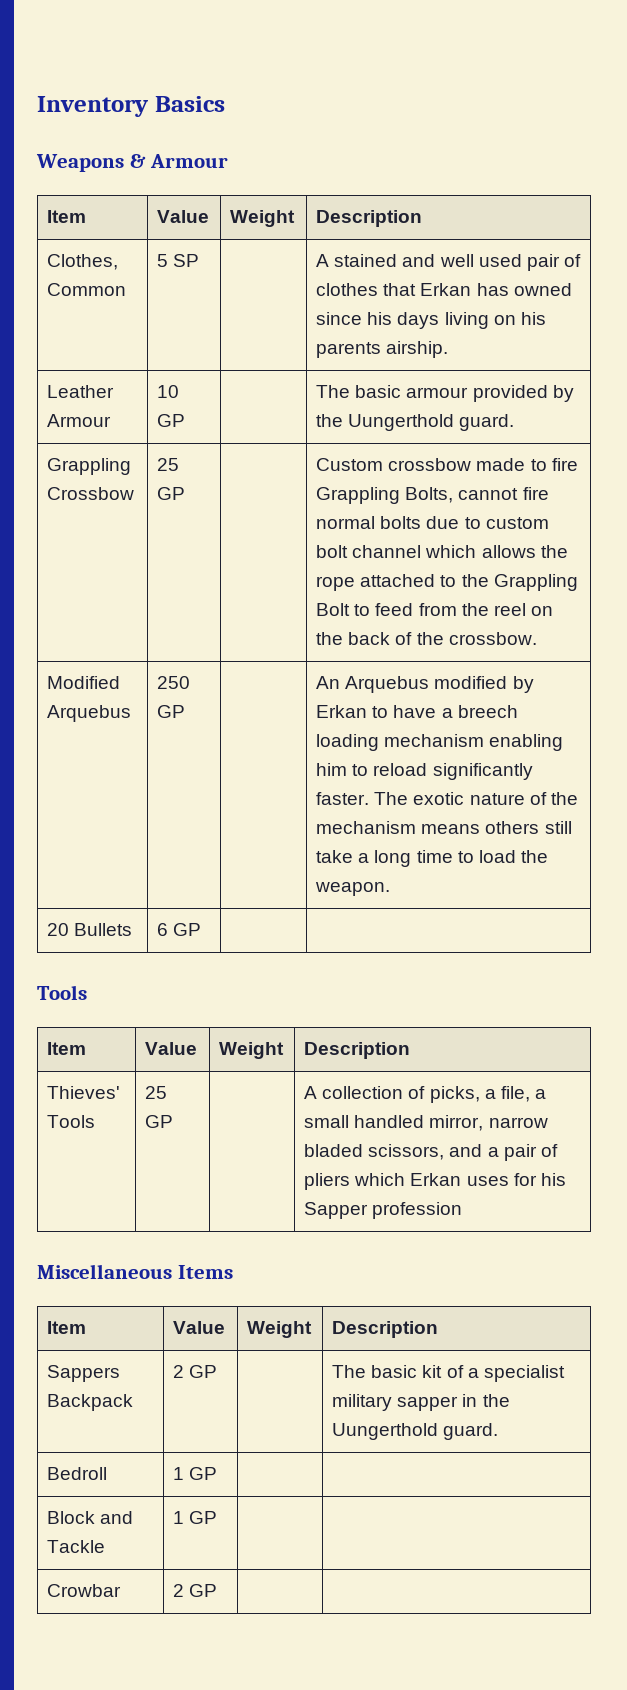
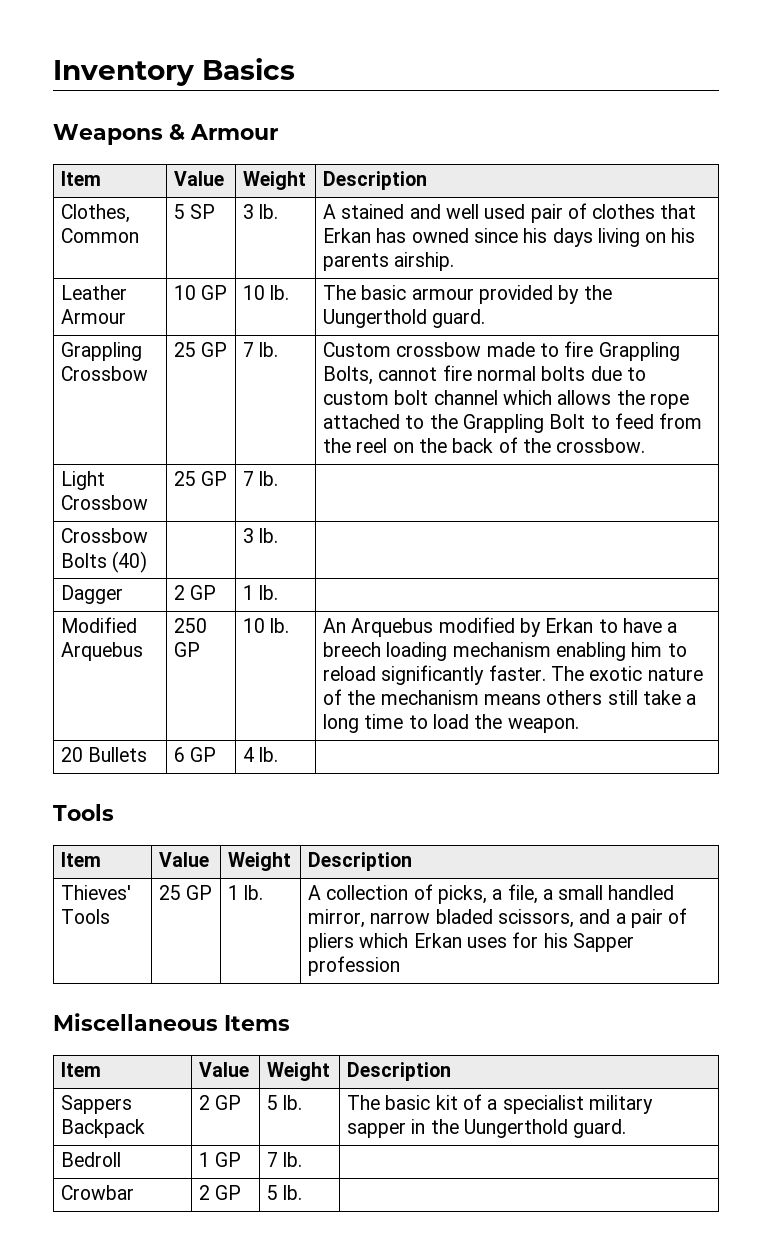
(200, 260) none -> [243,204,279,219] 3 lb.
(186, 420) none -> [243,285,290,300] 10 lb.
(186, 493) none -> [243,342,279,357] 7 lb.
(537, 638) none -> [61,471,106,490] [61,495,149,510] [174,471,228,486] [243,471,279,486] [61,528,149,543] [61,551,148,573] [243,528,279,543] [61,585,124,604] [174,585,217,600] [243,585,279,600] // Light Crossbow | 25 GP | 7 lb. | // Crossbow Bolts (40) | | 3 lb. | // Dagger | 2 GP | 1 lb. |
(186, 711) none -> [243,618,290,633] 10 lb.
(202, 929) none -> [243,747,279,762] 4 lb.
(174, 1121) none -> [228,885,264,900] 1 lb.
(218, 1371) none -> [267,1095,303,1110] 5 lb.
[47,1511,134,1524] [47,1540,106,1553] [173,1511,218,1524] | // Block and Tackle | 1 GP | -> [267,1152,303,1167] 7 lb.
(218, 1590) none -> [267,1185,303,1200] 5 lb.

